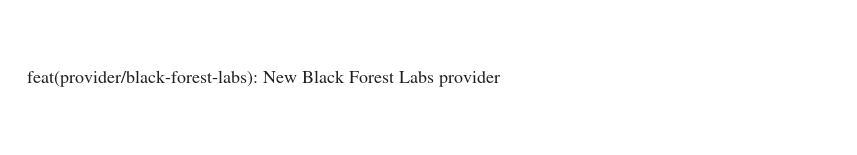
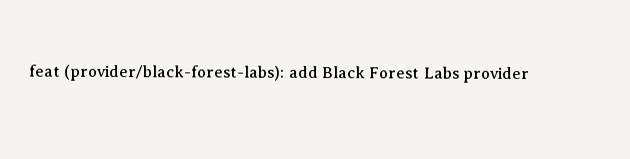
[27,70,297,87] feat(provider/black-forest-labs): New -> [29,64,319,82] feat (provider/black-forest-labs): add

